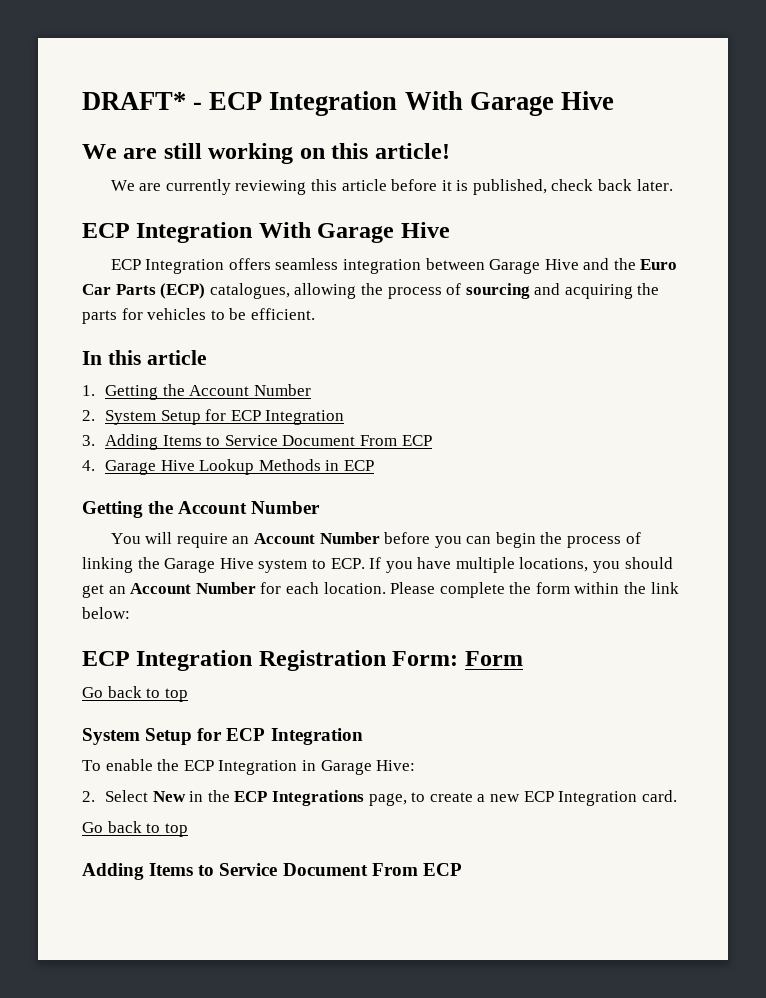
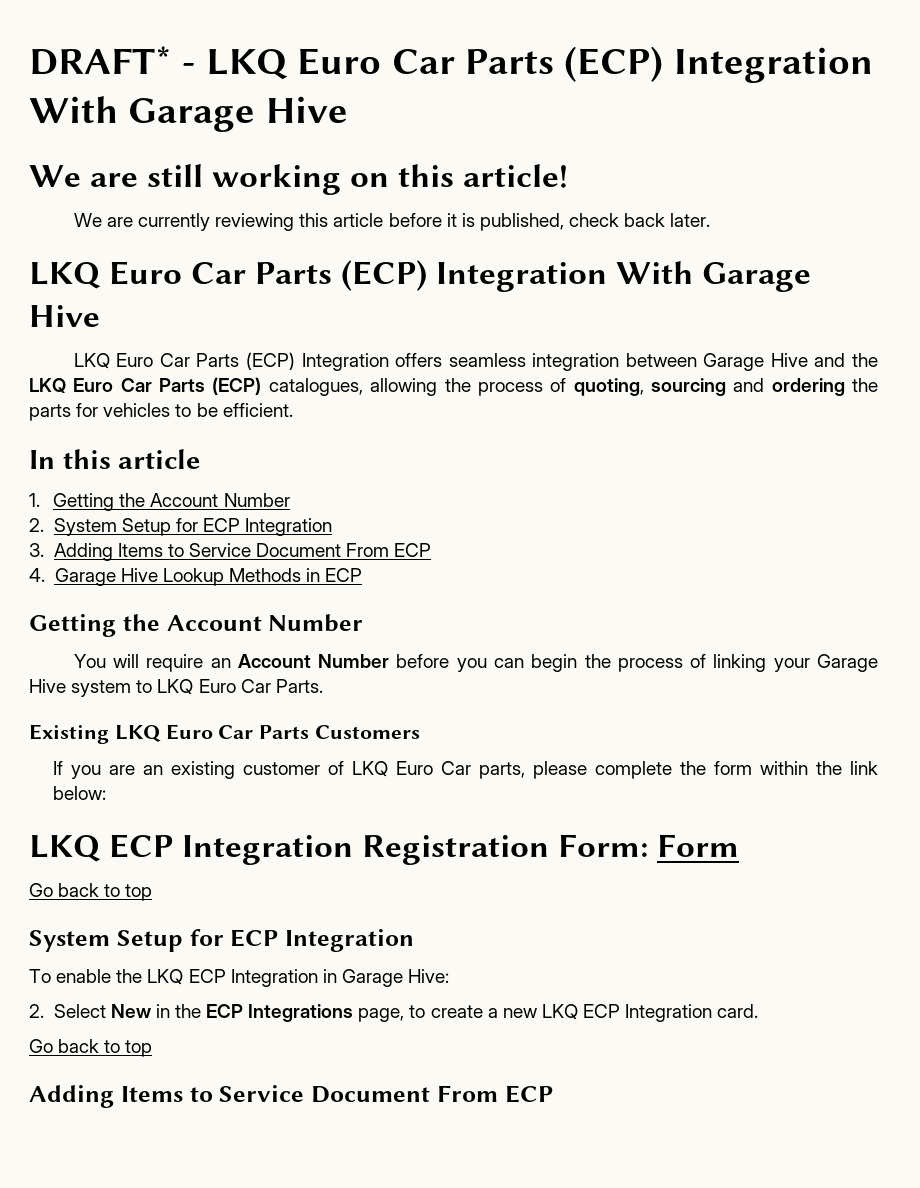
[209,92,263,110] ECP -> [205,46,664,82] LKQ Euro Car Parts (ECP)
[82,222,450,243] [110,259,141,270] ECP Integration With Garage Hive // ECP -> [29,260,812,292] [29,305,100,327] [73,352,295,370] LKQ Euro Car Parts (ECP) Integration With Garage Hive // LKQ Euro Car Parts (ECP)
(636, 264) none -> [29,378,66,393] LKQ
(462, 289) none -> [573,378,644,396] quoting,
[564,284,633,299] acquiring -> [771,378,845,396] ordering
[137,557,160,569] the -> [773,658,810,672] your
[330,557,673,573] [82,582,436,598] ECP. If you have multiple locations, you should get an Account Number for each location. Please -> [157,679,323,695] [29,724,421,744] [53,761,588,779] LKQ Euro Car Parts. // Existing LKQ Euro Car Parts Customers // If you are an existing customer of LKQ Euro Car parts, please
(130, 613) none -> [29,835,101,862] LKQ
(180, 765) none -> [147,969,184,985] LKQ
(521, 798) none -> [541,1004,578,1020] LKQ

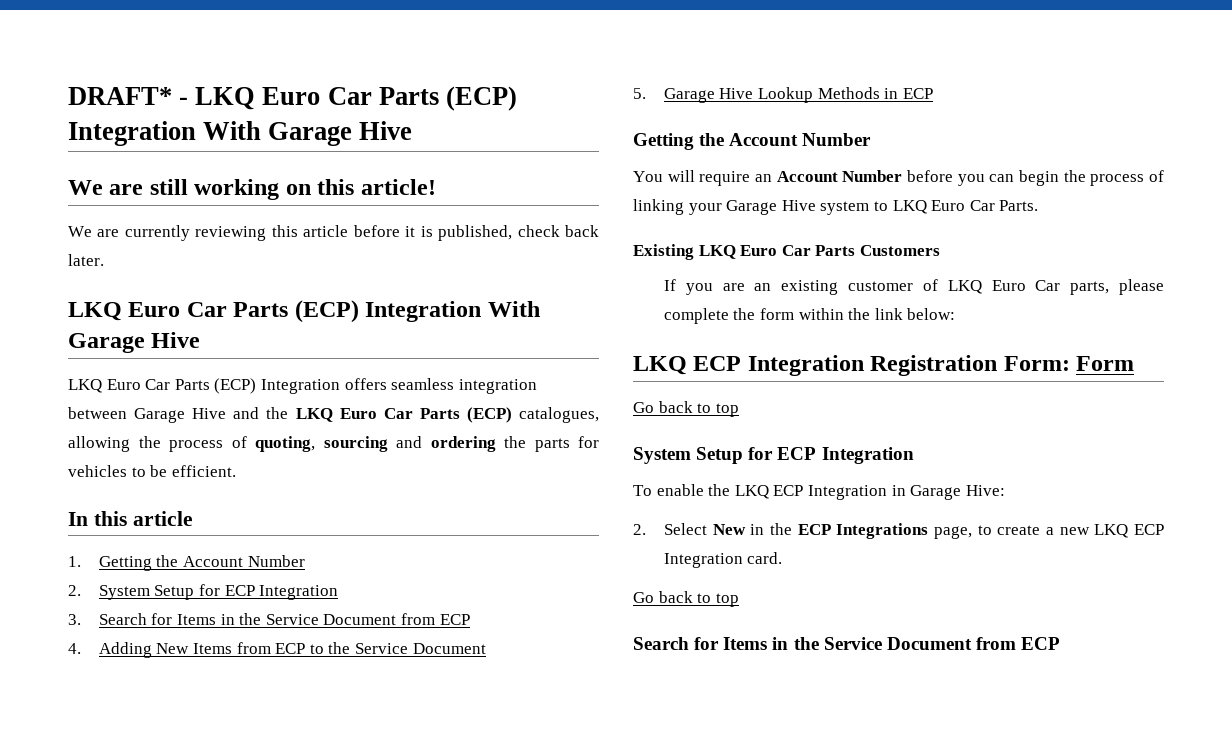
[53,543,390,561] Adding Items to Service Document From -> [98,613,436,625] Search for Items in the Service Document from
(45, 575) none -> [98,642,486,658] [633,88,646,99] Adding New Items from ECP to the Service Document // 5.
[29,1085,498,1108] Adding Items to Service Document From -> [633,637,1016,650] Search for Items in the Service Document from

